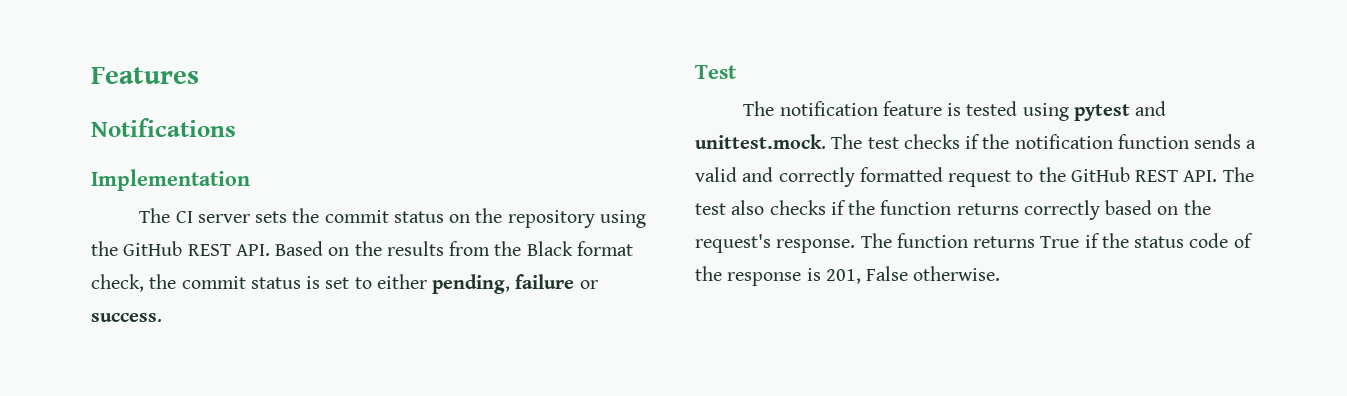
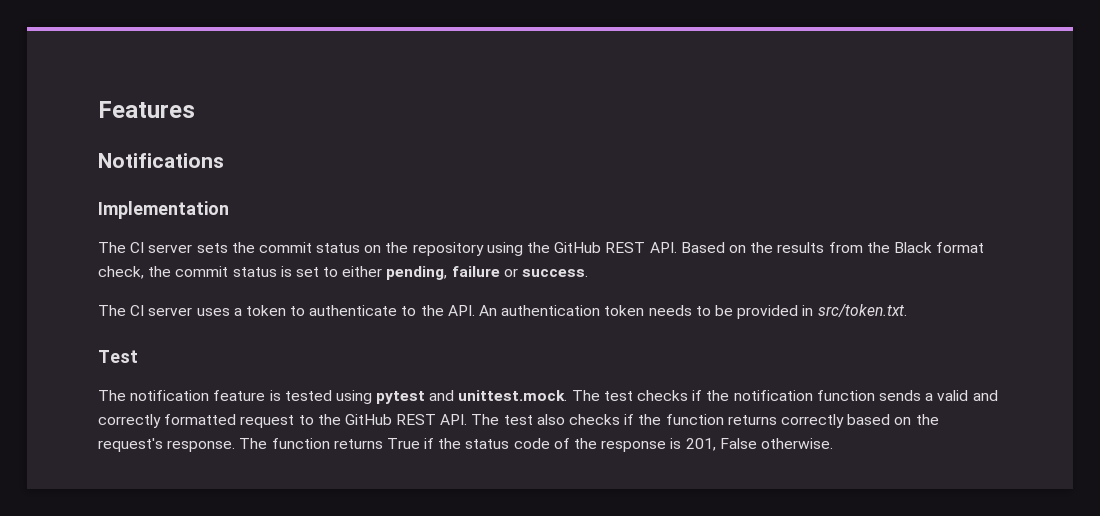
(162, 317) none -> [98,304,907,319] // The CI server uses a token to authenticate to the API. An authentication token needs to be provided in src/token.txt.

